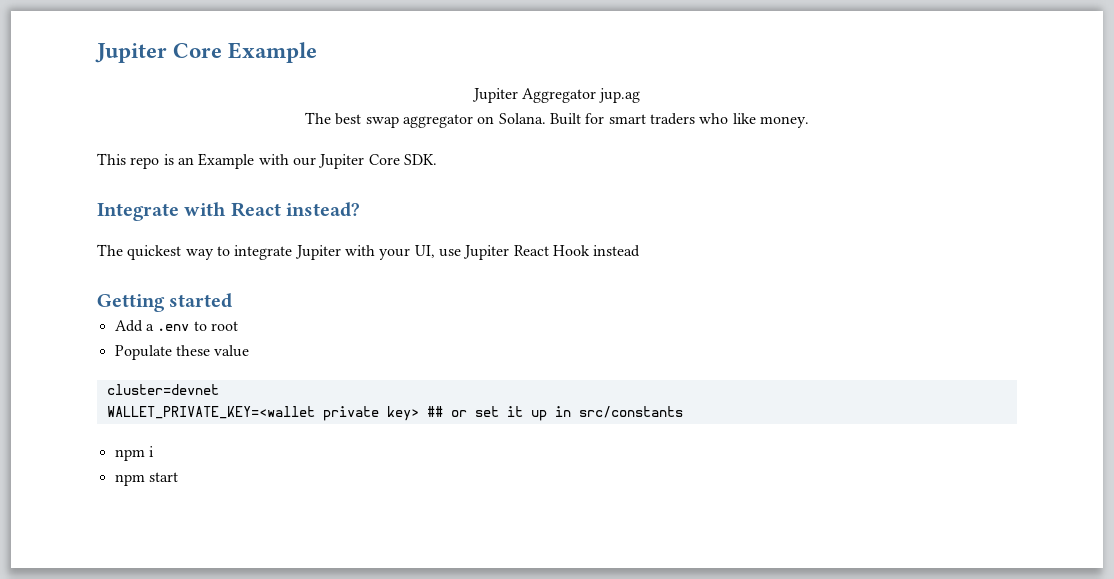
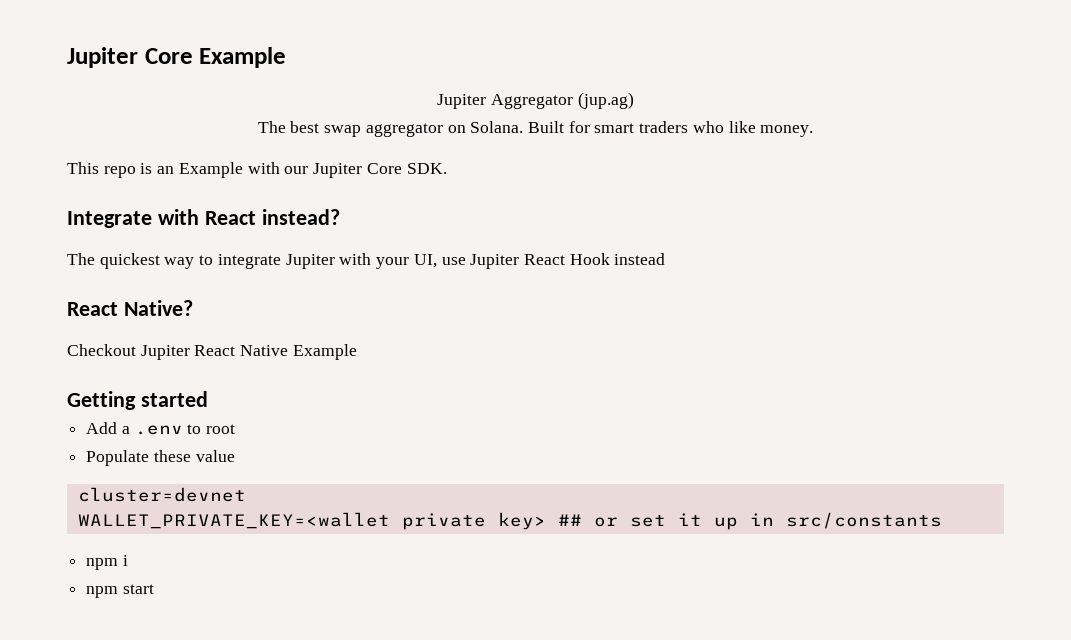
[599,88,641,103] jup.ag -> [577,92,634,109] (jup.ag)
(641, 251) none -> [67,300,193,316] [67,344,357,360] // React Native? // Checkout Jupiter React Native Example

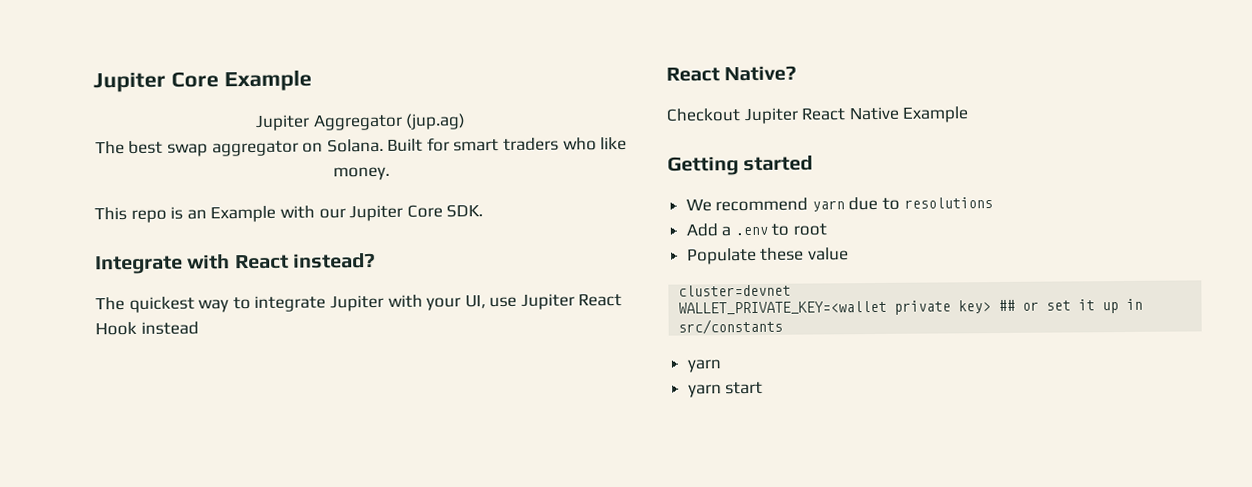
(208, 399) none -> [685,196,993,212] // We recommend yarn due to resolutions
[86,555,128,570] [86,586,119,598] npm i // npm -> [686,359,722,373] [687,384,722,398] yarn // yarn

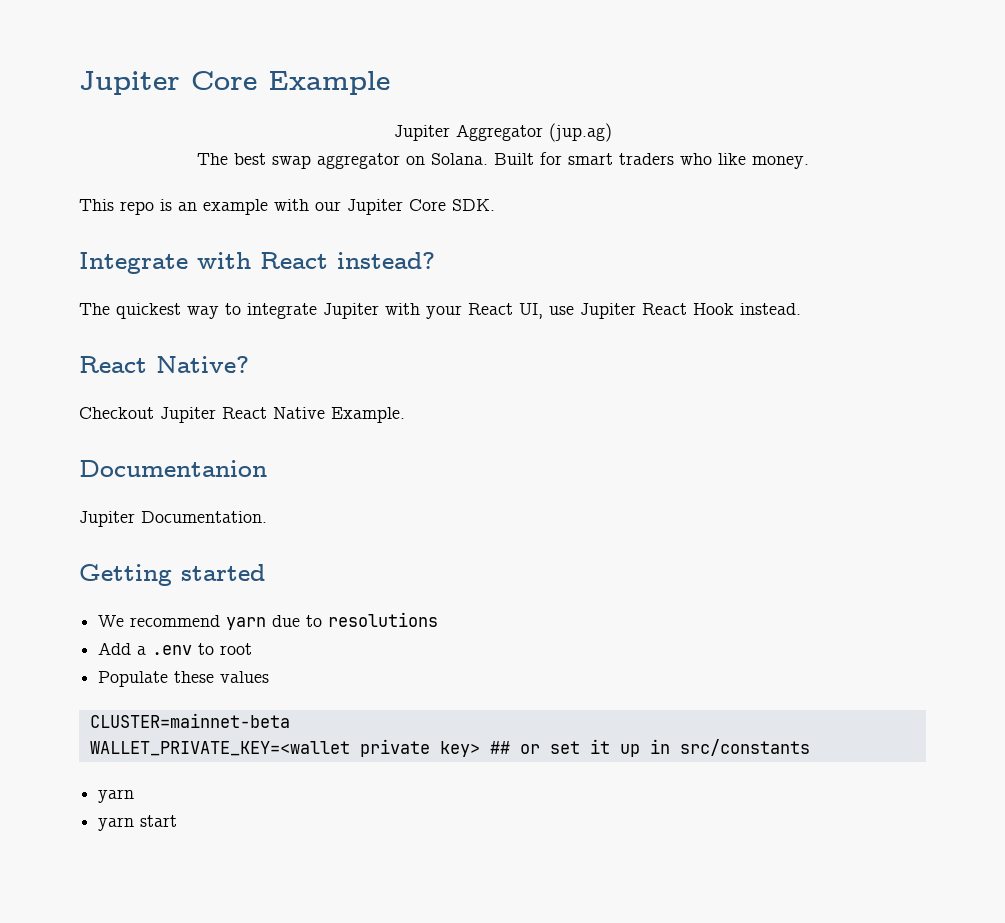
[210,205,277,223] Example -> [203,199,268,215] example
(462, 304) none -> [468,303,513,315] React
[140,321,199,335] instead -> [740,303,801,315] instead.
[902,106,970,123] Example -> [331,407,405,423] [79,460,267,477] [79,511,267,527] Example. // Documentanion // Jupiter Documentation.
[807,247,849,261] [678,284,792,297] value // cluster=devnet -> [220,671,270,683] [89,713,290,728] values // CLUSTER=mainnet-beta

